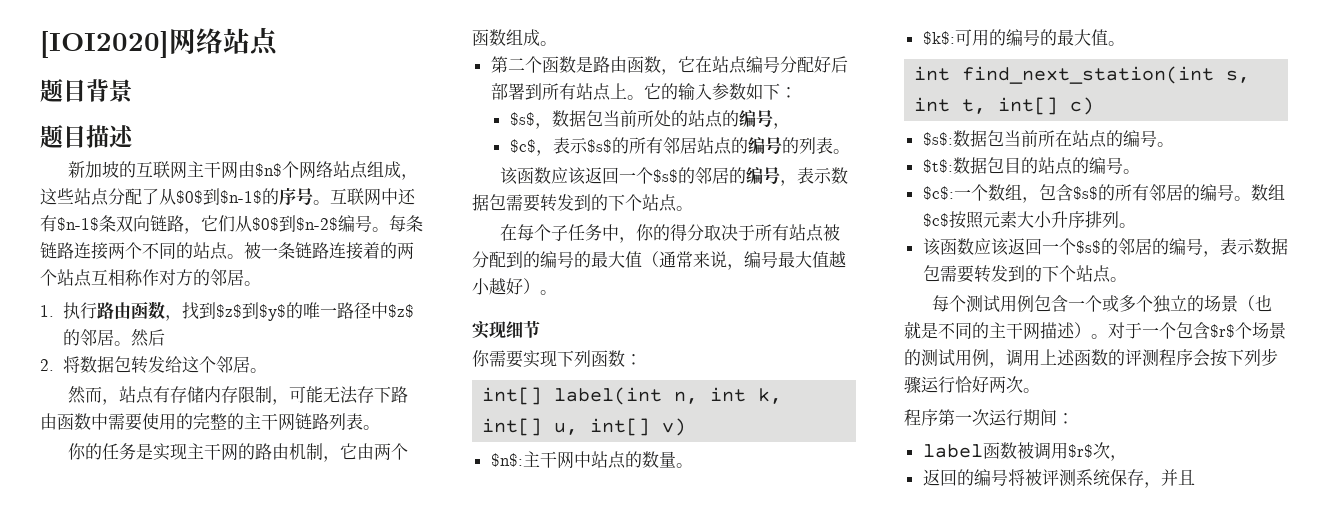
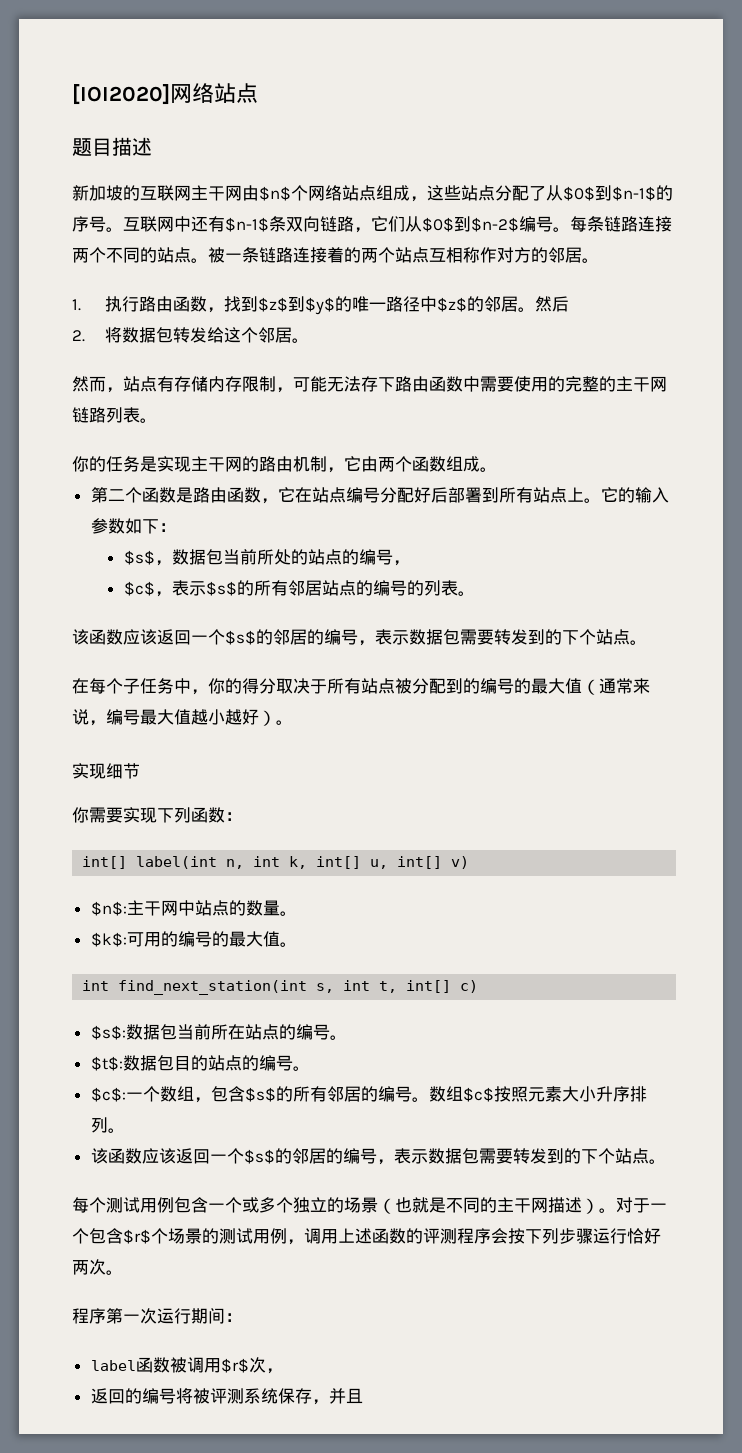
[40,78,133,103] // 题目背景 -> (258, 93) none

